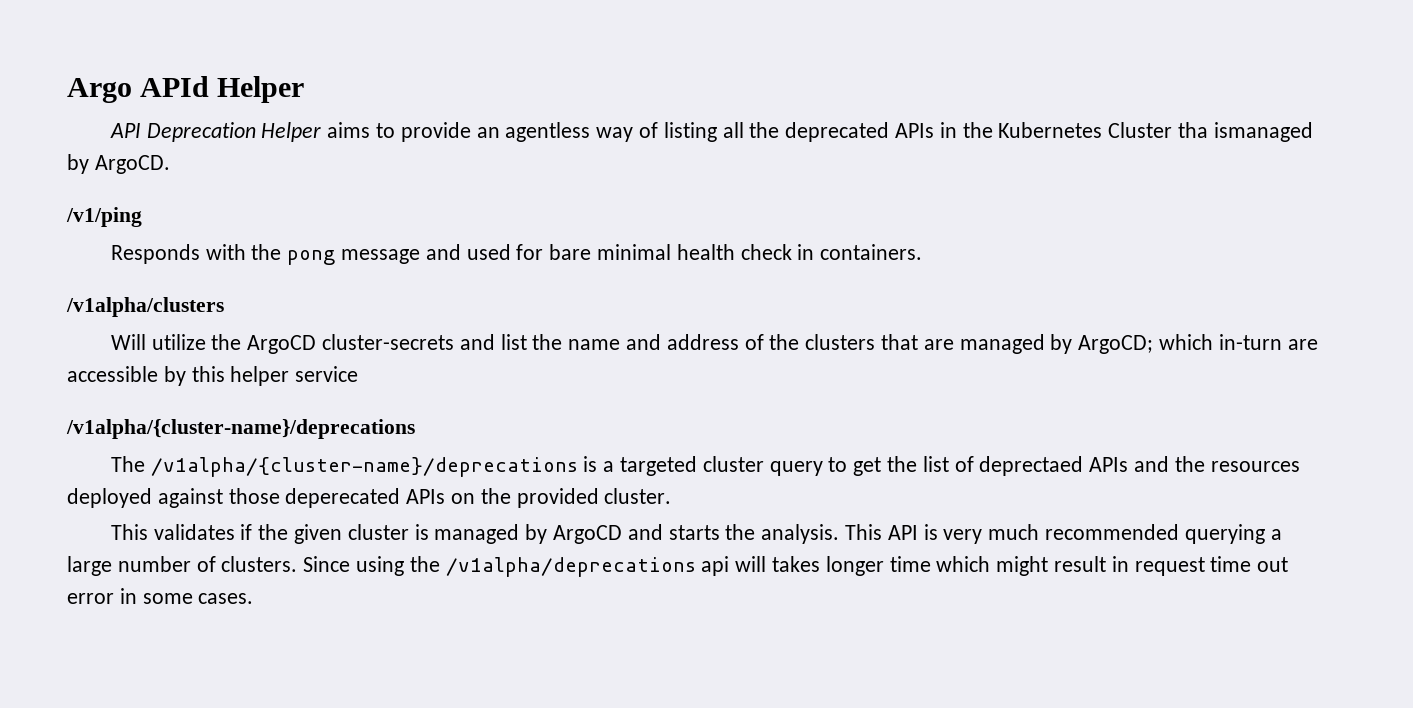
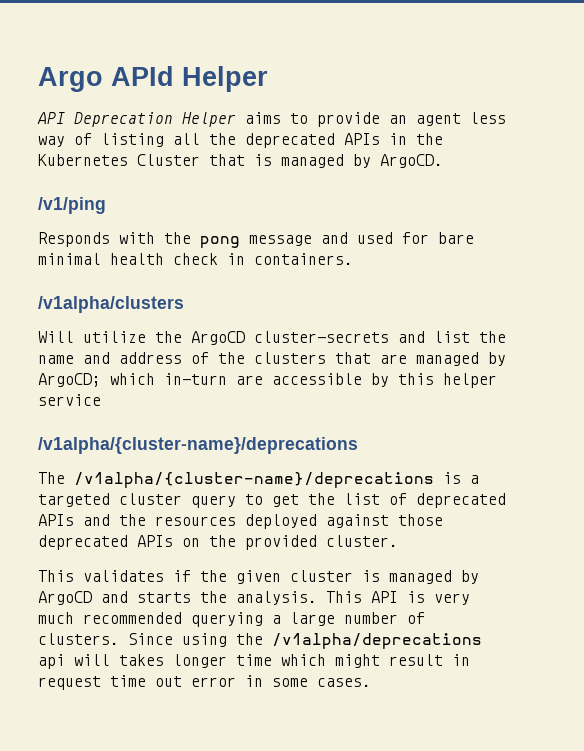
[505,122,591,142] agentless -> [416,112,506,126] agent less
[1178,122,1313,142] tha ismanaged -> [209,154,344,168] that is managed
[979,456,1084,476] deprectaed -> [416,493,506,508] deprecated
[285,488,401,508] deperecated -> [38,535,128,550] deprecated

